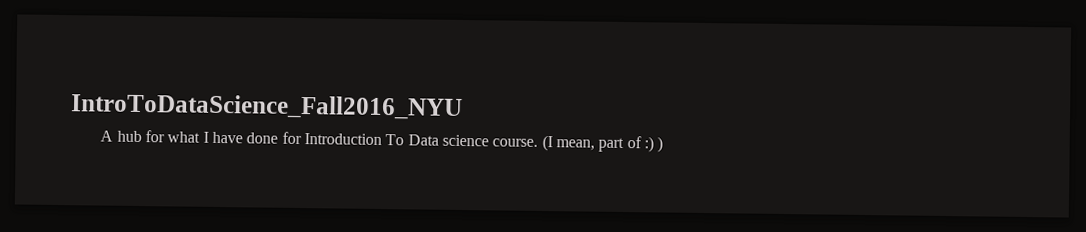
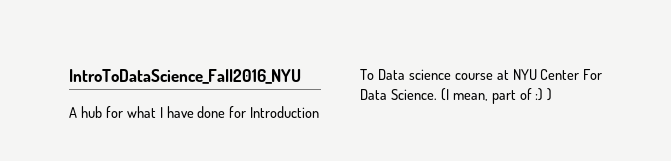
[492,138,539,147] course. -> [454,69,603,80] [360,89,437,100] course at NYU Center For Data Science.

